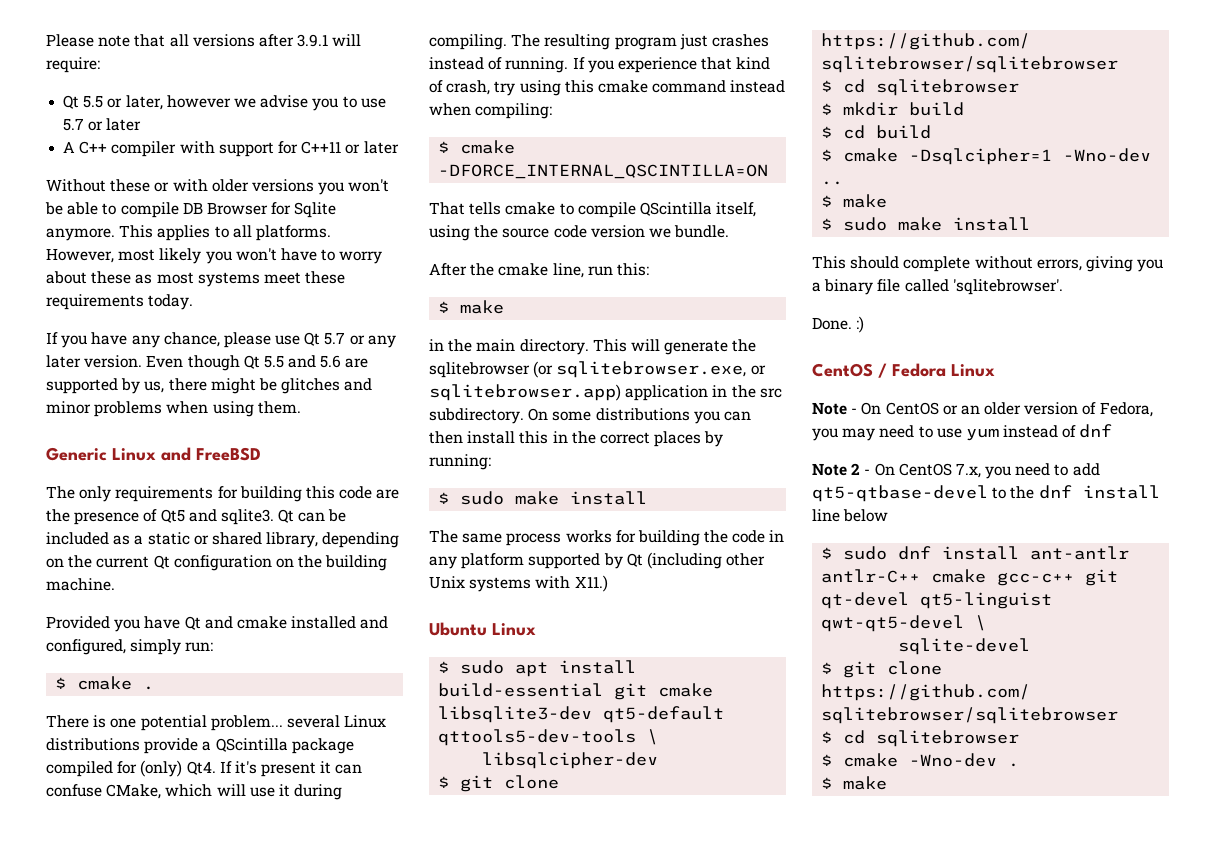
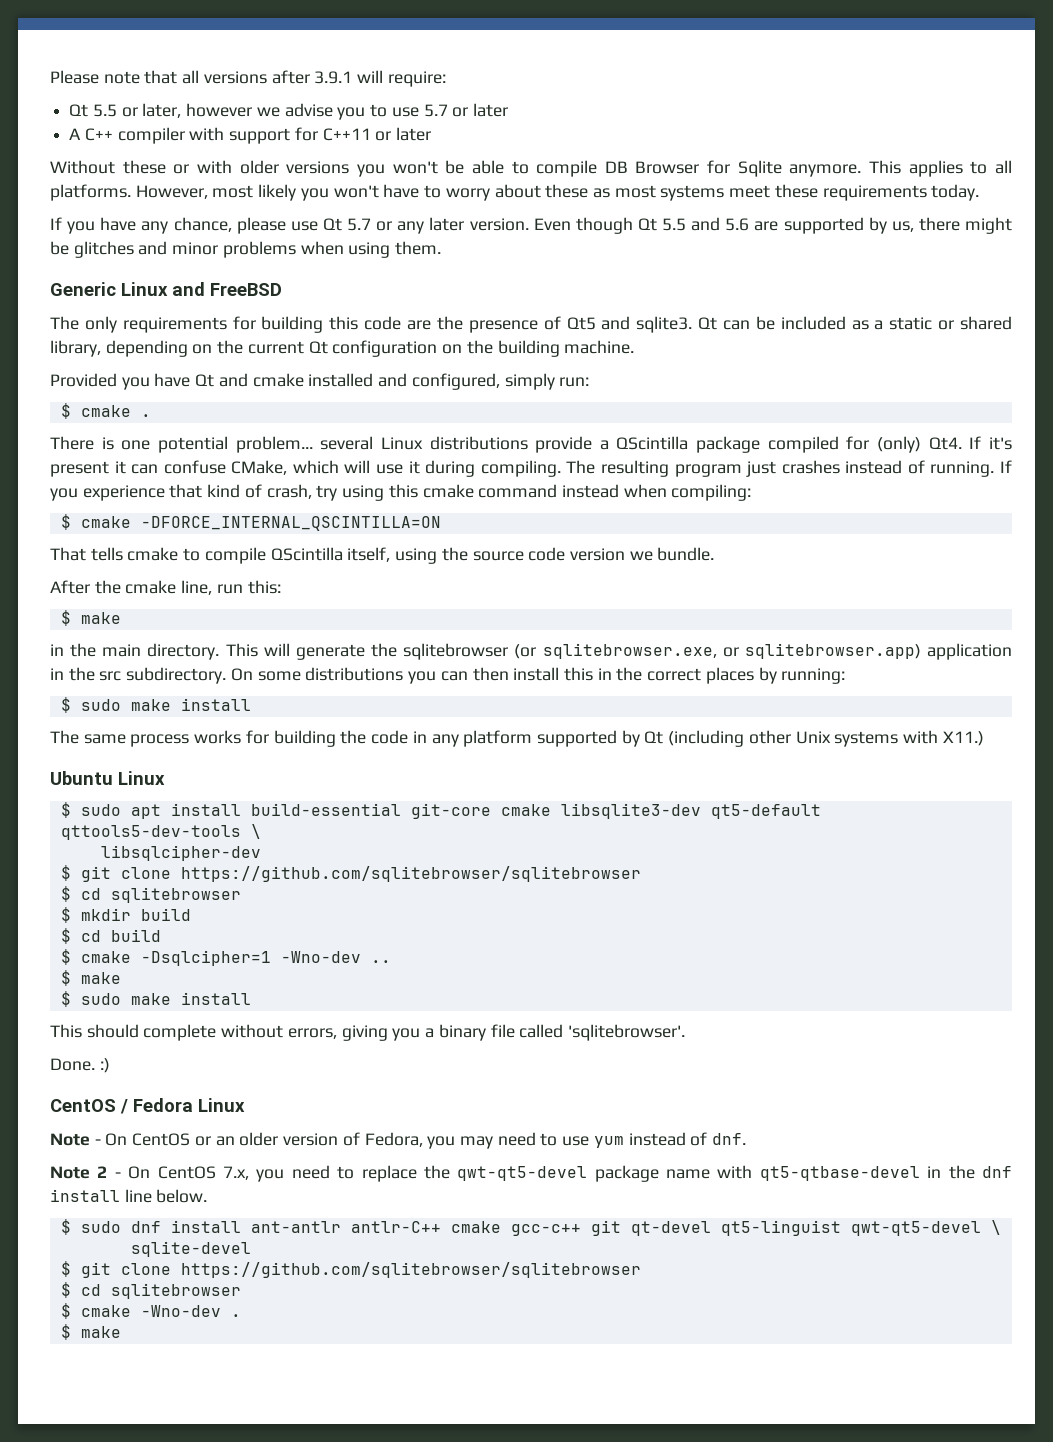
[614,683,648,700] git -> [410,803,491,819] git-core
[1079,424,1113,438] dnf -> [712,1133,747,1145] dnf.
[1072,463,1100,476] [812,485,1007,502] add qt5-qtbase-devel to -> [361,1165,942,1182] replace the qwt-qt5-devel package name with qt5-qtbase-devel in
[843,509,889,522] below -> [156,1189,208,1203] below.

